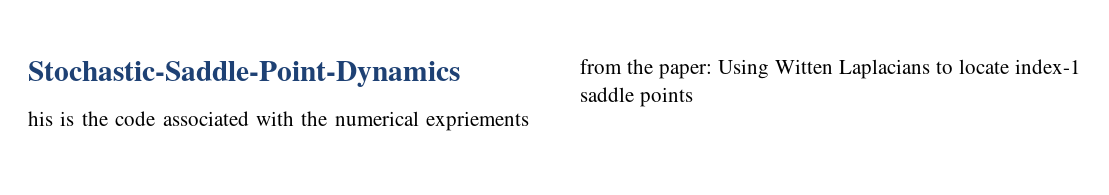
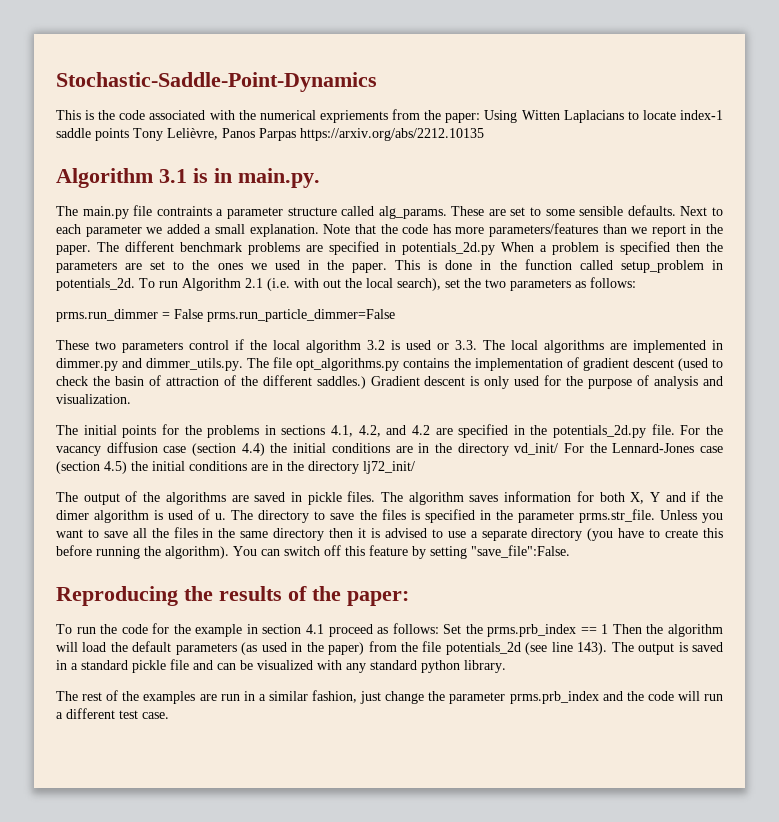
[28,111,53,126] his -> [56,110,81,120] This
(693, 97) none -> [133,128,484,141] [56,168,320,188] [56,205,723,219] [56,223,723,237] [56,241,723,255] [56,259,723,273] [56,277,636,291] [56,309,395,322] [56,339,723,353] [56,357,724,371] [56,375,723,389] [56,394,131,404] [56,424,724,438] [56,442,723,456] [56,461,415,474] [56,491,724,505] [56,509,723,523] [56,527,724,541] [56,545,570,559] [56,586,409,606] [56,623,723,637] [56,641,724,655] [56,659,506,673] [56,690,724,704] [56,708,169,719] Tony Lelièvre, Panos Parpas https://arxiv.org/abs/2212.10135 // Algorithm 3.1 is in main.py. // The main.py file contraints a parameter structure called alg_params. These are set to some sensible defaults. Next to each parameter we added a small explanation. Note that the code has more parameters/features than we report in the paper. The different benchmark problems are specified in potentials_2d.py When a problem is specified then the parameters are set to the ones we used in the paper. This is done in the function called setup_problem in potentials_2d. To run Algorithm 2.1 (i.e. with out the local search), set the two parameters as follows: // prms.run_dimmer = False prms.run_particle_dimmer=False // These two parameters control if the local algorithm 3.2 is used or 3.3. The local algorithms are implemented in dimmer.py and dimmer_utils.py. The file opt_algorithms.py contains the implementation of gradient descent (used to check the basin of attraction of the different saddles.) Gradient descent is only used for the purpose of analysis and visualization. // The initial points for the problems in sections 4.1, 4.2, and 4.2 are specified in the potentials_2d.py file. For the vacancy diffusion case (section 4.4) the initial conditions are in the directory vd_init/ For the Lennard-Jones case (section 4.5) the initial conditions are in the directory lj72_init/ // The output of the algorithms are saved in pickle files. The algorithm saves information for both X, Y and if the dimer algorithm is used of u. The directory to save the files is specified in the parameter prms.str_file. Unless you want to save all the files in the same directory then it is advised to use a separate directory (you have to create this before running the algorithm). You can switch off this feature by setting "save_file":False. // Reproducing the results of the paper: // To run the code for the example in section 4.1 proceed as follows: Set the prms.prb_index == 1 Then the algorithm will load the default parameters (as used in the paper) from the file potentials_2d (see line 143). The output is saved in a standard pickle file and can be visualized with any standard python library. // The rest of the examples are run in a similar fashion, just change the parameter prms.prb_index and the code will run a different test case.

